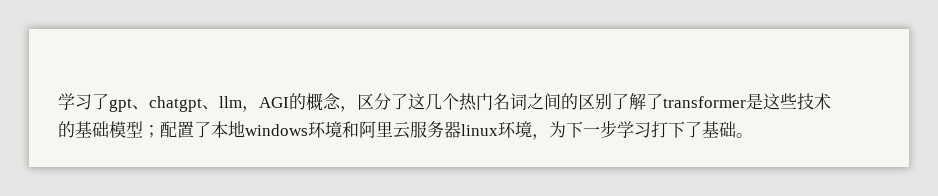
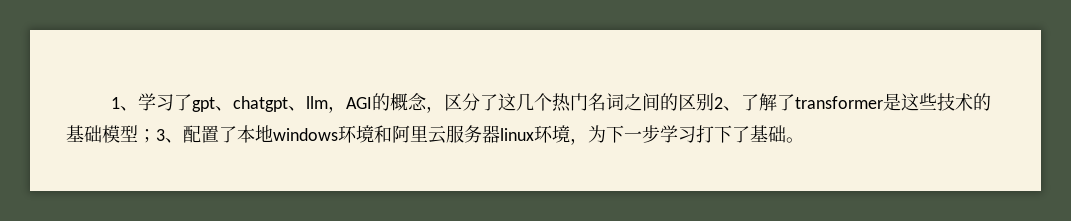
(58, 101) none -> [111,97,139,111] 1、
(612, 101) none -> [714,97,742,111] 2、
(160, 131) none -> [156,129,183,143] 3、

